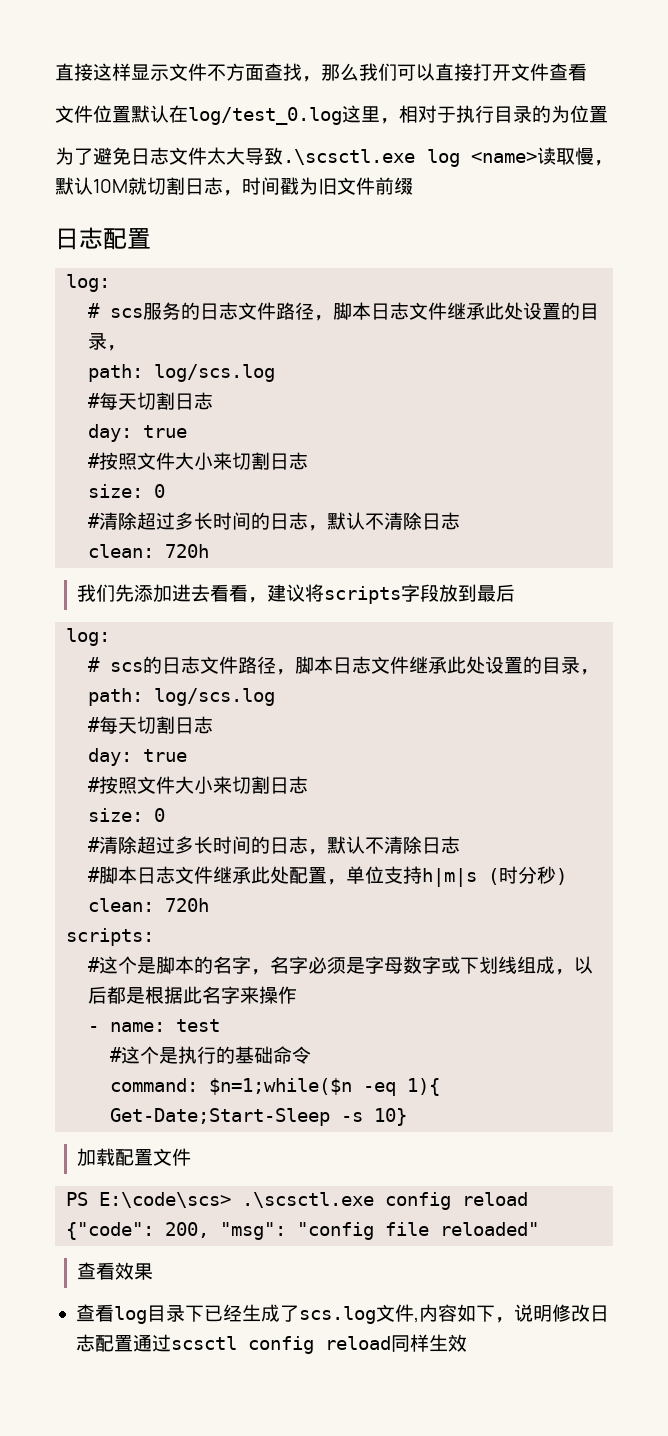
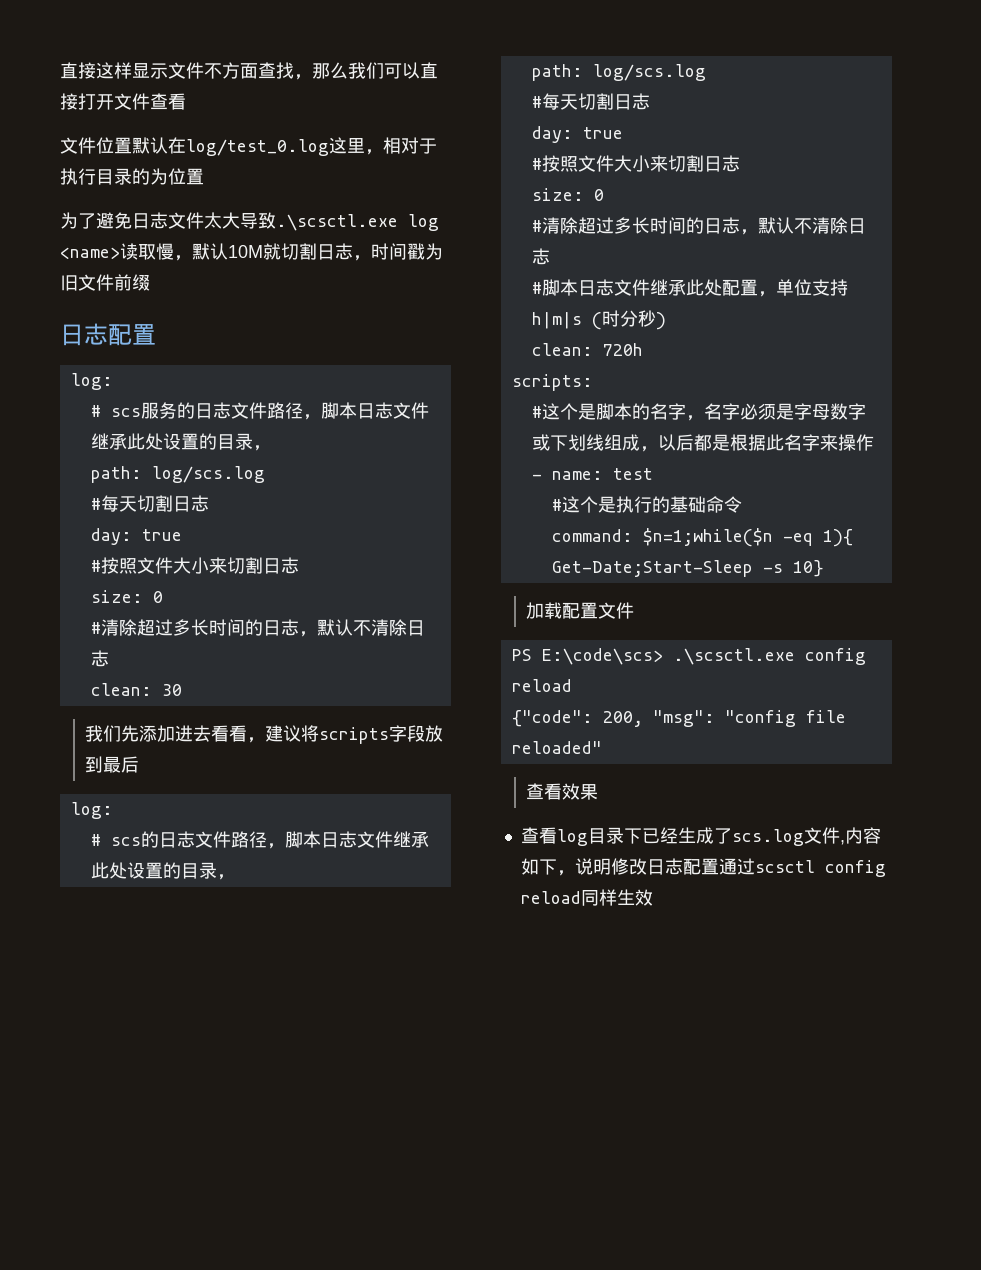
[165,544,210,558] 720h -> [161,684,182,696] 30

